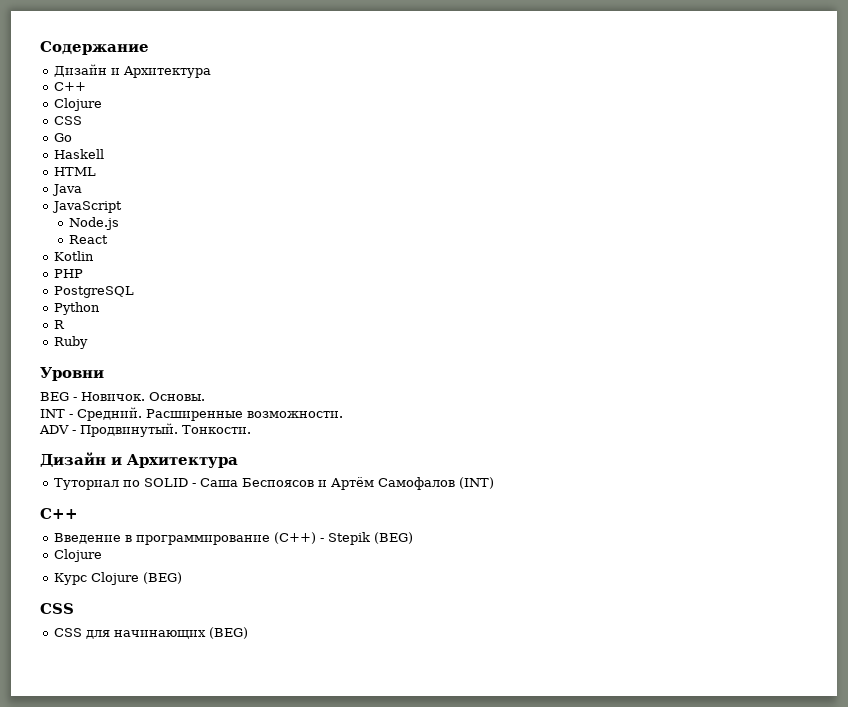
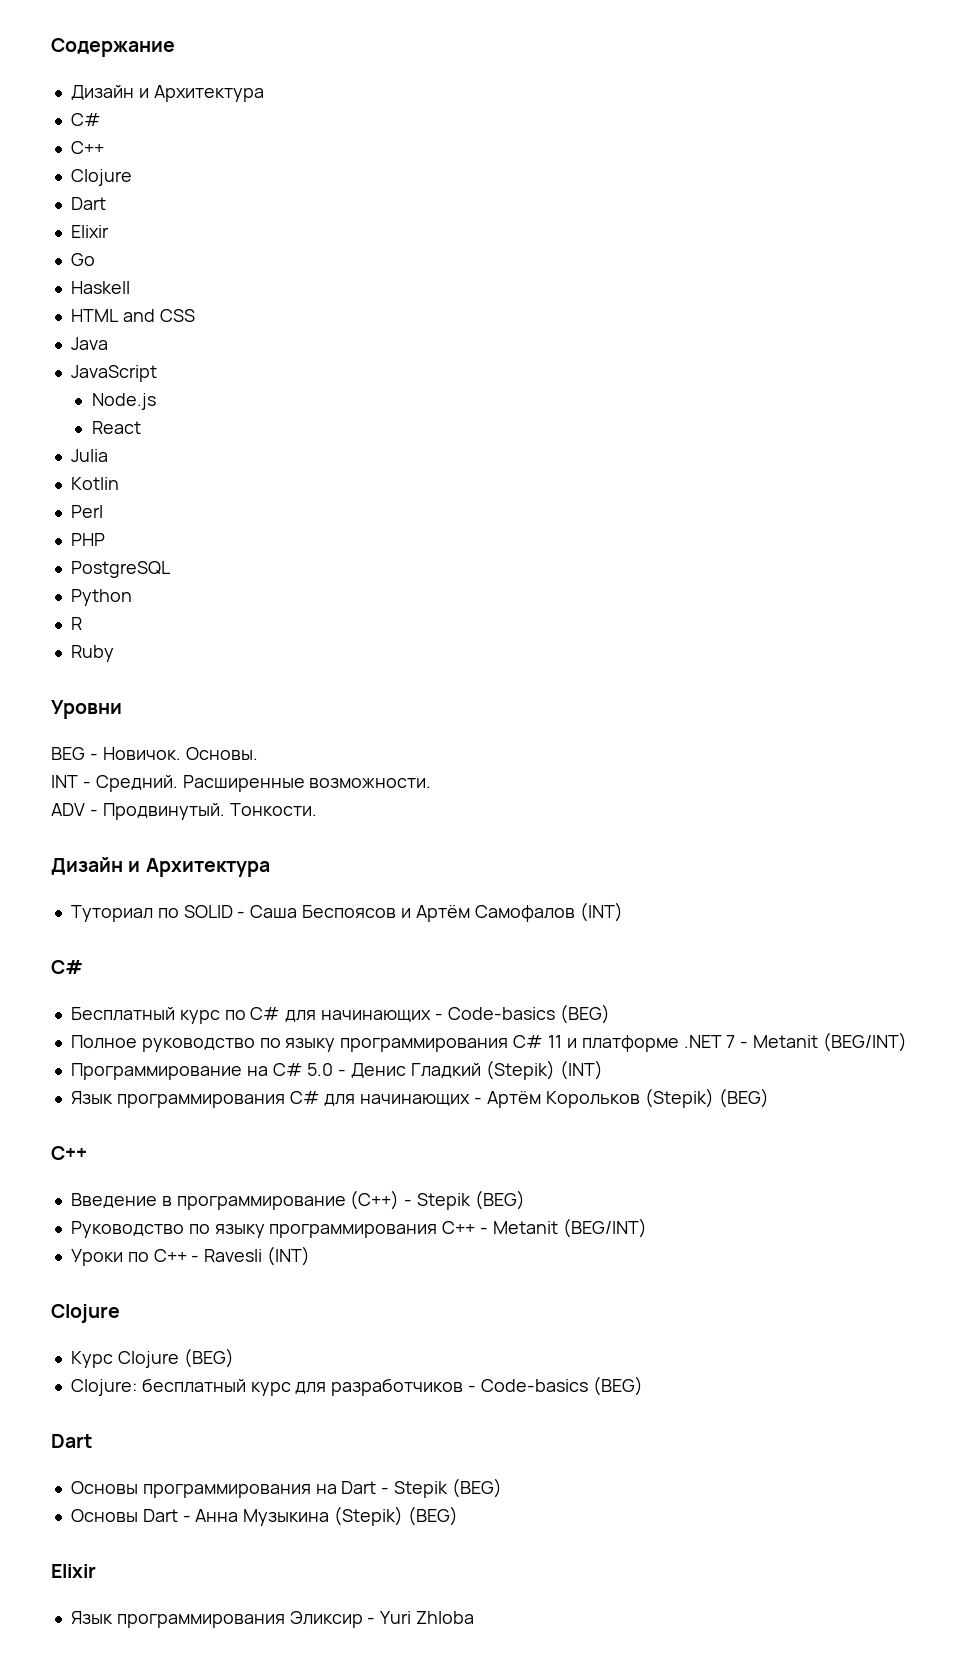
(212, 72) none -> [70,113,101,126] // C#
[54,116,83,125] CSS -> [70,197,106,210] [70,225,109,238] Dart // Elixir
(97, 171) none -> [122,309,195,322] and CSS
(109, 239) none -> [70,449,108,462] // Julia
(95, 256) none -> [70,505,103,518] // Perl
(495, 483) none -> [51,960,83,974] [70,1004,610,1024] [70,1032,907,1052] [70,1060,603,1080] [70,1088,769,1108] // C# // Бесплатный курс по C# для начинающих - Code-basics (BEG) // Полное руководство по языку программирования С# 11 и платформе .NET 7 - Metanit (BEG/INT) // Программирование на C# 5.0 - Денис Гладкий (Stepik) (INT) // Язык программирования C# для начинающих - Артём Корольков (Stepik) (BEG)
[54,549,103,562] [54,572,183,585] [40,603,74,614] [54,627,249,639] Clojure // Курс Clojure (BEG) // CSS // CSS для начинающих (BEG) -> [70,1218,647,1238] [70,1246,311,1266] [51,1304,120,1323] [70,1348,234,1368] [70,1376,643,1396] [51,1434,92,1448] [70,1478,502,1498] [70,1506,458,1526] [51,1564,96,1578] [70,1611,475,1628] Руководство по языку программирования C++ - Metanit (BEG/INT) // Уроки по С++ - Ravesli (INT) // Clojure // Курс Clojure (BEG) // Clojure: бесплатный курс для разработчиков - Code-basics (BEG) // Dart // Основы программирования на Dart - Stepik (BEG) // Основы Dart - Анна Музыкина (Stepik) (BEG) // Elixir // Язык программирования Эликсир - Yuri Zhloba

